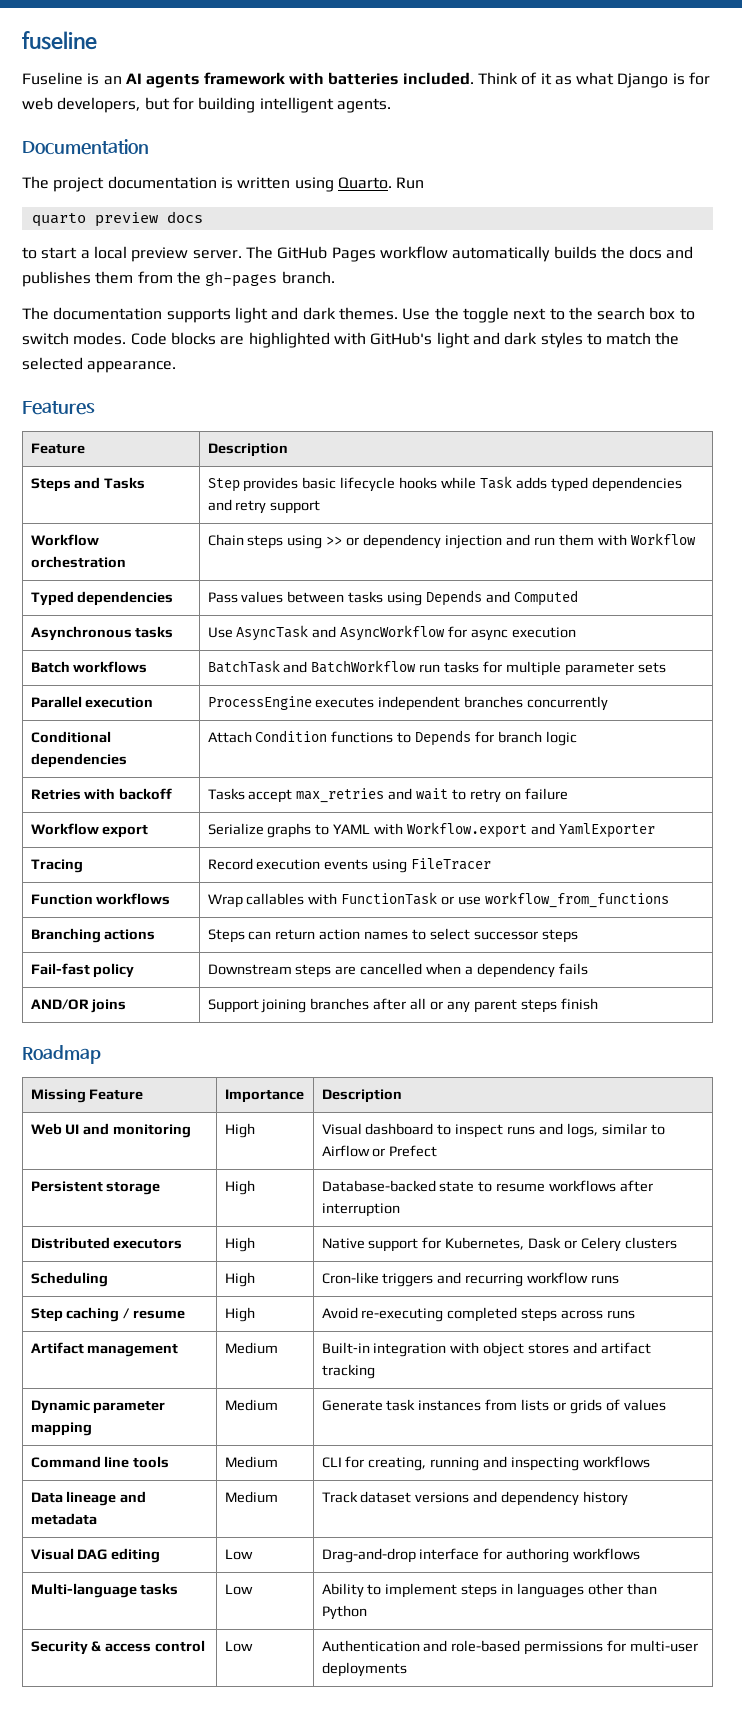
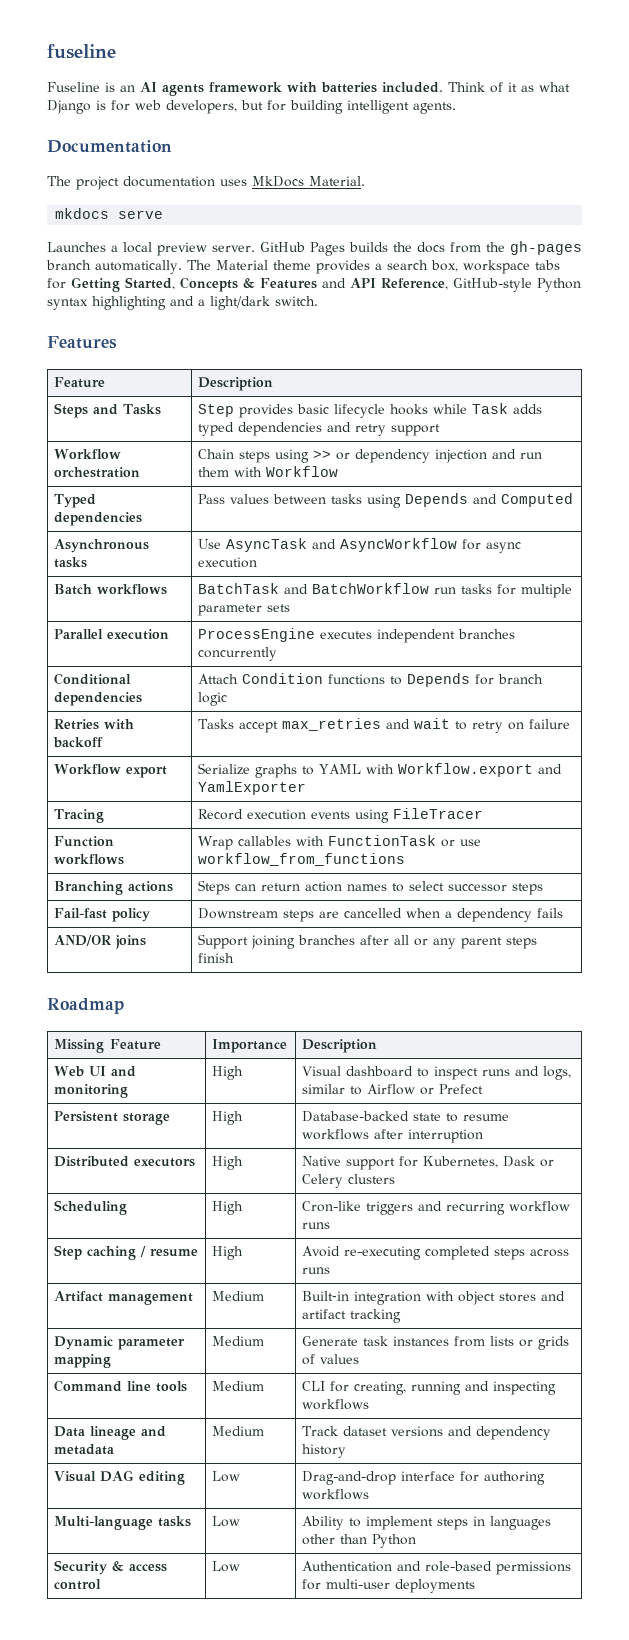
[220,177,425,192] [31,211,203,227] [22,247,78,259] is written using Quarto. Run // quarto preview docs // to start -> [220,176,365,187] [55,208,164,219] [47,242,106,252] uses MkDocs Material. // mkdocs serve // Launches
[245,246,273,259] The -> (255, 248) none
[379,246,551,262] workflow automatically -> (345, 249) none
[666,246,694,259] [22,271,335,287] [22,307,695,323] [22,332,680,348] [22,357,177,373] and publishes them from the gh-pages branch. // The documentation supports light and dark themes. Use the toggle next to the search box to switch modes. Code blocks are highlighted with GitHub's light and dark styles to match the selected appearance. -> [450,241,582,255] [46,260,560,274] [47,277,581,292] [47,296,318,310] from the gh-pages branch automatically. The Material theme provides a search box, workspace tabs for Getting Started, Concepts & Features and API Reference, GitHub-style Python syntax highlighting and a light/dark switch.

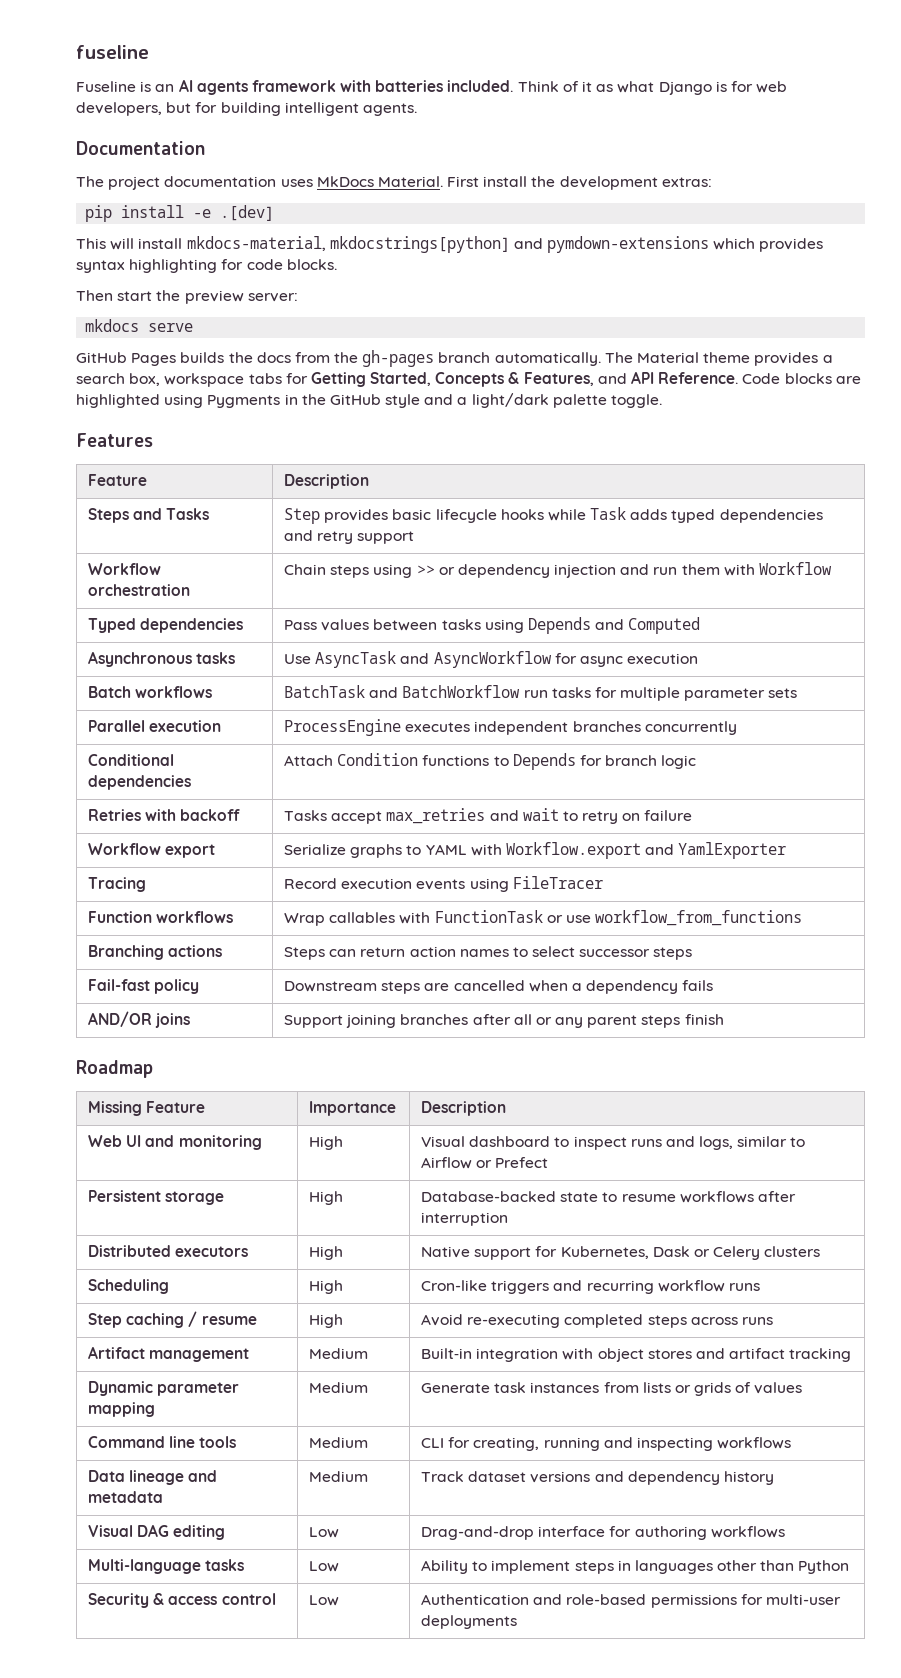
[55,208,164,219] [47,242,255,256] // mkdocs serve // Launches a local preview server. -> [447,176,712,190] [85,205,275,222] [76,236,824,253] [76,259,337,273] [76,290,298,304] [85,319,194,332] First install the development extras: // pip install -e .[dev] // This will install mkdocs-material, mkdocstrings[python] and pymdown-extensions which provides syntax highlighting for code blocks. // Then start the preview server: // mkdocs serve //
[260,278,317,289] Features -> [523,372,594,386] Features,
[381,278,581,292] [47,296,166,310] Reference, GitHub-style Python syntax highlighting -> [658,372,861,384] [76,394,421,408] Reference. Code blocks are highlighted using Pygments in the GitHub style
[275,296,318,306] switch. -> [552,394,663,408] palette toggle.

